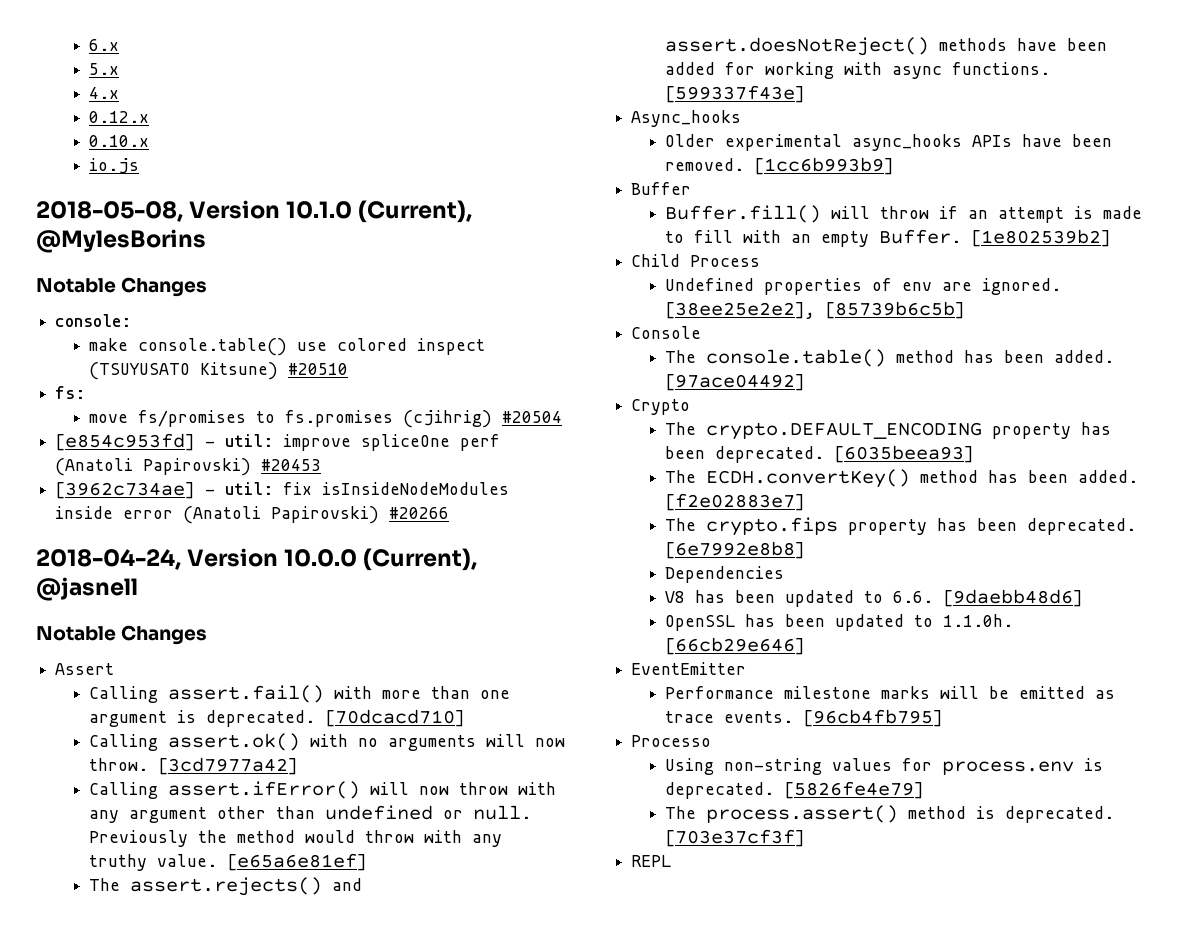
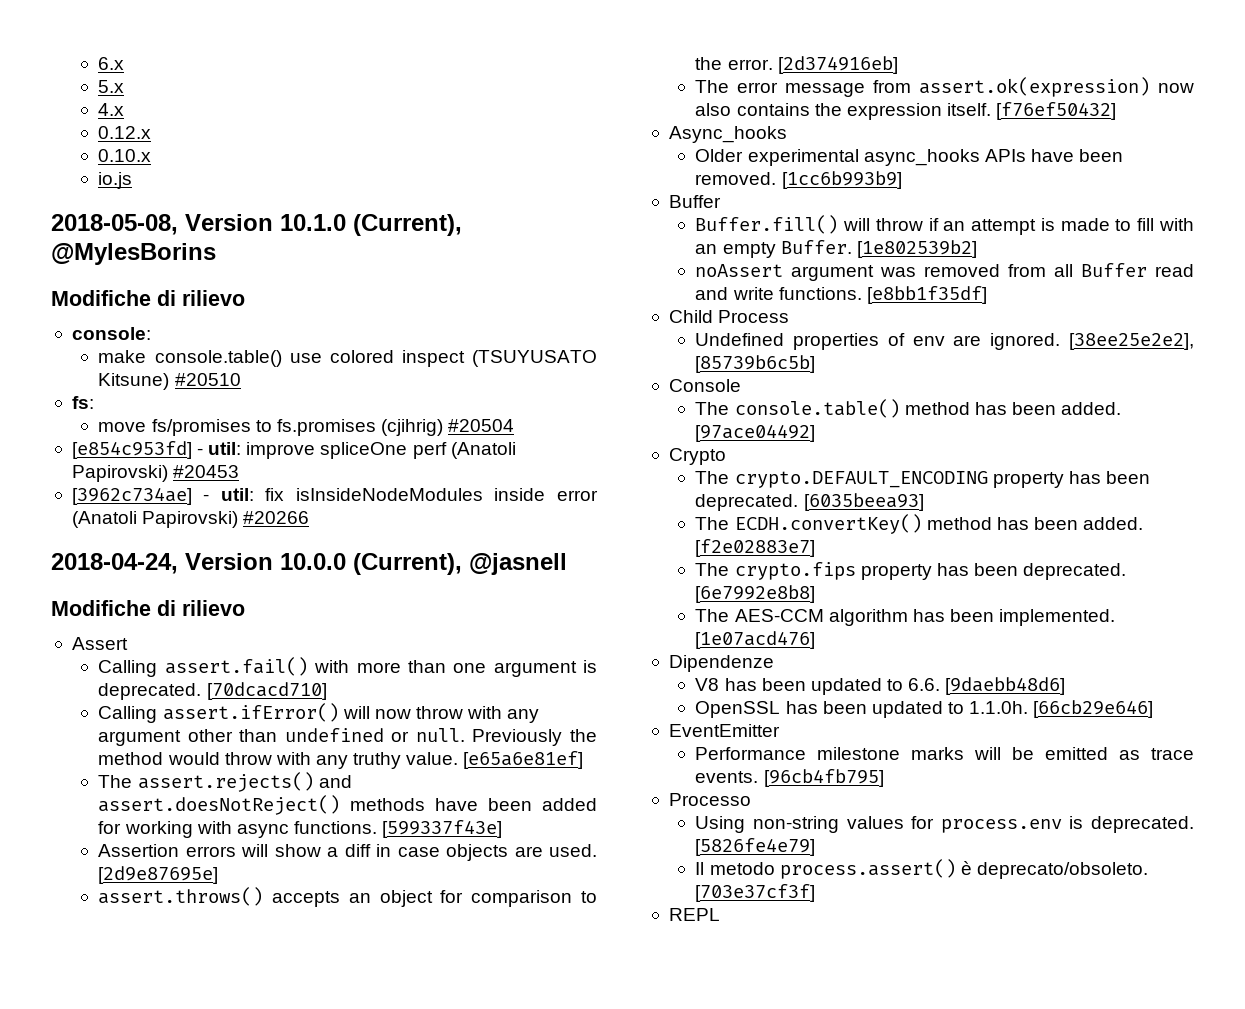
[36,277,208,297] Notable Changes -> [51,290,245,306] Modifiche di rilievo
[36,625,208,645] Notable Changes -> [51,600,245,616] Modifiche di rilievo
[89,733,566,751] [89,757,299,775] // Calling assert.ok() with no arguments will now throw. [3cd7977a42] -> (327, 691) none
(806, 94) none -> [98,844,598,861] [98,866,219,884] [98,887,597,907] [695,56,898,74] [695,77,1194,97] [695,102,1117,120] // Assertion errors will show a diff in case objects are used. [2d9e87695e] // assert.throws() accepts an object for comparison to the error. [2d374916eb] // The error message from assert.ok(expression) now also contains the expression itself. [f76ef50432]
(1112, 238) none -> [695,263,1194,281] [695,286,987,304] // noAssert argument was removed from all Buffer read and write functions. [e8bb1f35df]
[665,566,785,583] Dependencies -> [695,609,1116,626] [695,631,816,649] [668,655,774,672] The AES-CCM algorithm has been implemented. [1e07acd476] // Dipendenze
[665,805,1115,823] The process.assert() method is deprecated. -> [695,859,1148,879] Il metodo process.assert() è deprecato/obsoleto.

